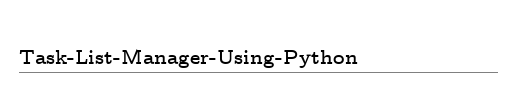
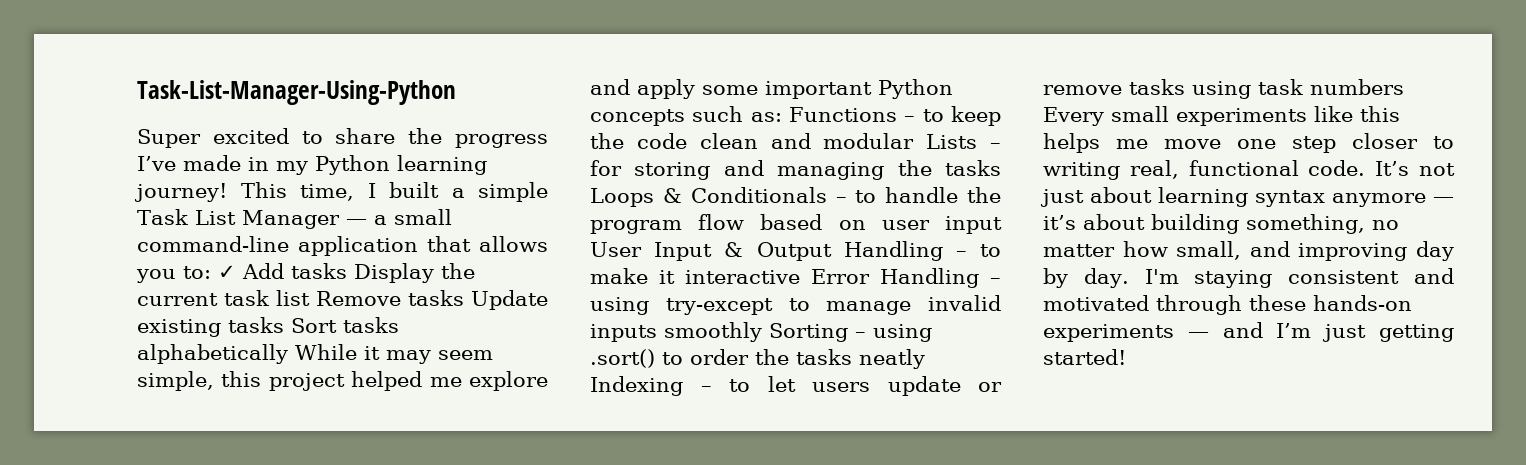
(358, 58) none -> [137,128,548,148] [137,155,487,175] [134,182,548,202] [137,209,452,229] [137,236,548,256] [136,263,475,283] [137,290,548,310] [137,317,399,337] [137,344,493,364] [137,371,548,391] [590,79,953,99] [590,106,1001,126] [590,133,1001,149] [590,160,1001,180] [590,187,1001,207] [590,214,1002,234] [590,241,1001,261] [590,268,1001,288] [590,295,1001,315] [590,322,932,342] [590,349,925,369] [590,376,1002,396] [1043,79,1404,99] [1043,106,1400,126] [1043,133,1454,153] [1043,160,1455,180] [1040,187,1454,207] [1043,214,1399,234] [1043,241,1454,261] [1043,268,1454,288] [1043,295,1412,315] [1043,322,1454,342] [1043,349,1126,365] // Super excited to share the progress I’ve made in my Python learning journey! This time, I built a simple Task List Manager — a small command-line application that allows you to: ✓ Add tasks Display the current task list Remove tasks Update existing tasks Sort tasks alphabetically While it may seem simple, this project helped me explore and apply some important Python concepts such as: Functions – to keep the code clean and modular Lists – for storing and managing the tasks Loops & Conditionals – to handle the program flow based on user input User Input & Output Handling – to make it interactive Error Handling – using try-except to manage invalid inputs smoothly Sorting – using .sort() to order the tasks neatly Indexing – to let users update or remove tasks using task numbers Every small experiments like this helps me move one step closer to writing real, functional code. It’s not just about learning syntax anymore — it’s about building something, no matter how small, and improving day by day. I'm staying consistent and motivated through these hands-on experiments — and I’m just getting started!

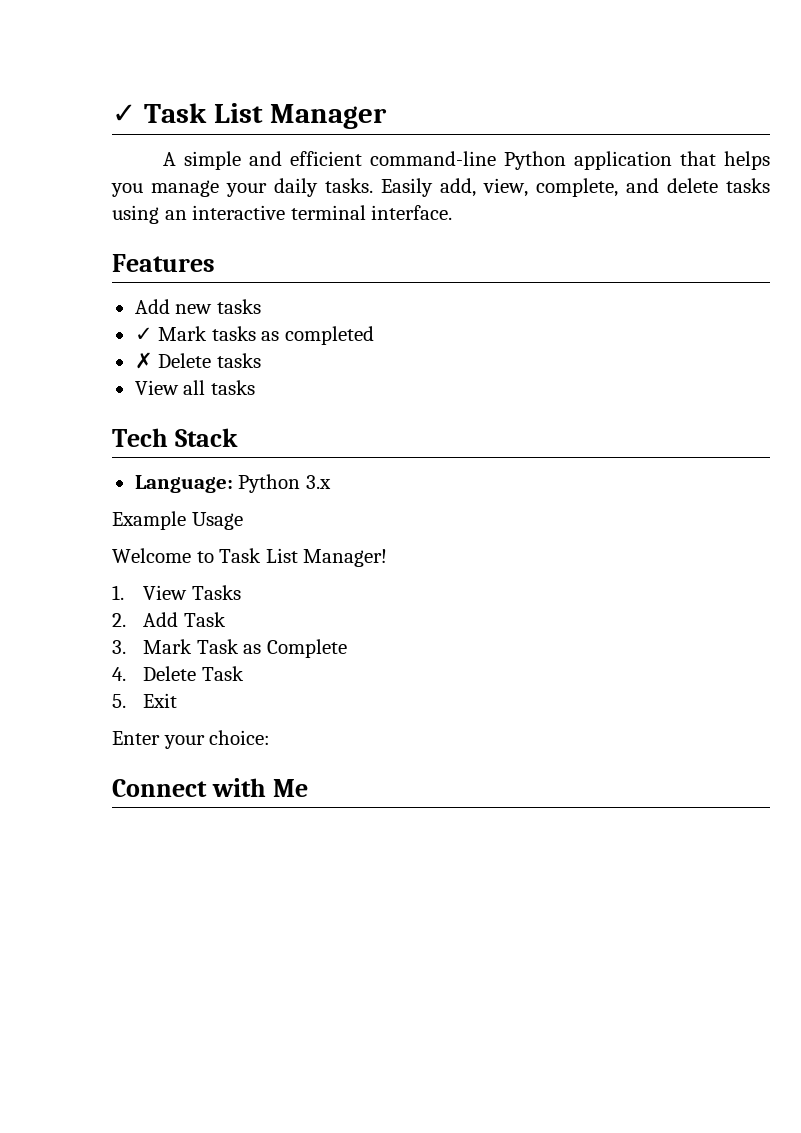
[137,80,456,105] [137,128,548,148] [137,155,487,175] [134,182,548,202] [137,209,452,229] [137,236,548,256] [136,263,475,283] [137,290,548,310] [137,317,399,337] [137,344,493,364] [137,371,548,391] [590,79,953,99] [590,106,1001,126] [590,133,1001,149] [590,160,1001,180] [590,187,1001,207] [590,214,1002,234] [590,241,1001,261] [590,268,1001,288] [590,295,1001,315] [590,322,932,342] [590,349,925,369] [590,376,1002,396] [1043,79,1404,99] [1043,106,1400,126] [1043,133,1454,153] [1043,160,1455,180] [1040,187,1454,207] [1043,214,1399,234] [1043,241,1454,261] [1043,268,1454,288] [1043,295,1412,315] [1043,322,1454,342] [1043,349,1126,365] Task-List-Manager-Using-Python // Super excited to share the progress I’ve made in my Python learning journey! This time, I built a simple Task List Manager — a small command-line application that allows you to: ✓ Add tasks Display the current task list Remove tasks Update existing tasks Sort tasks alphabetically While it may seem simple, this project helped me explore and apply some important Python concepts such as: Functions – to keep the code clean and modular Lists – for storing and managing the tasks Loops & Conditionals – to handle the program flow based on user input User Input & Output Handling – to make it interactive Error Handling – using try-except to manage invalid inputs smoothly Sorting – using .sort() to order the tasks neatly Indexing – to let users update or remove tasks using task numbers Every small experiments like this helps me move one step closer to writing real, functional code. It’s not just about learning syntax anymore — it’s about building something, no matter how small, and improving day by day. I'm staying consistent and motivated through these hands-on experiments — and I’m just getting started! -> [112,103,388,129] [163,151,770,170] [111,178,770,197] [112,205,453,224] [112,254,215,272] [134,299,261,314] [134,326,374,345] [134,352,261,369] [134,380,255,395] [112,428,238,447] [134,474,331,493] [112,511,243,530] [112,548,388,567] [112,585,241,600] [112,612,226,627] [112,639,347,658] [112,666,244,681] [112,693,178,708] [112,730,271,749] [112,778,308,797] ✓ Task List Manager // A simple and efficient command-line Python application that helps you manage your daily tasks. Easily add, view, complete, and delete tasks using an interactive terminal interface. // Features // Add new tasks // ✓ Mark tasks as completed // ✗ Delete tasks // View all tasks // Tech Stack // Language: Python 3.x // Example Usage // Welcome to Task List Manager! // 1. View Tasks // 2. Add Task // 3. Mark Task as Complete // 4. Delete Task // 5. Exit // Enter your choice: // Connect with Me

